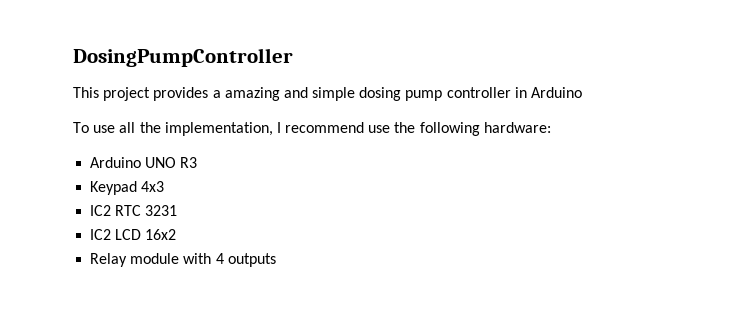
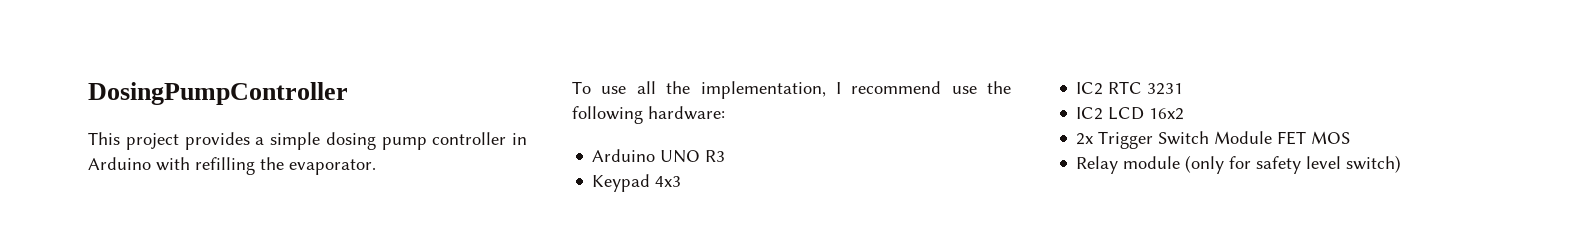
[224,87,308,101] amazing and -> (265, 141) none
(583, 92) none -> [156,157,376,175] with refilling the evaporator.
[90,253,276,267] Relay module with 4 outputs -> [1076,131,1351,149] [1076,155,1402,174] 2x Trigger Switch Module FET MOS // Relay module (only for safety level switch)

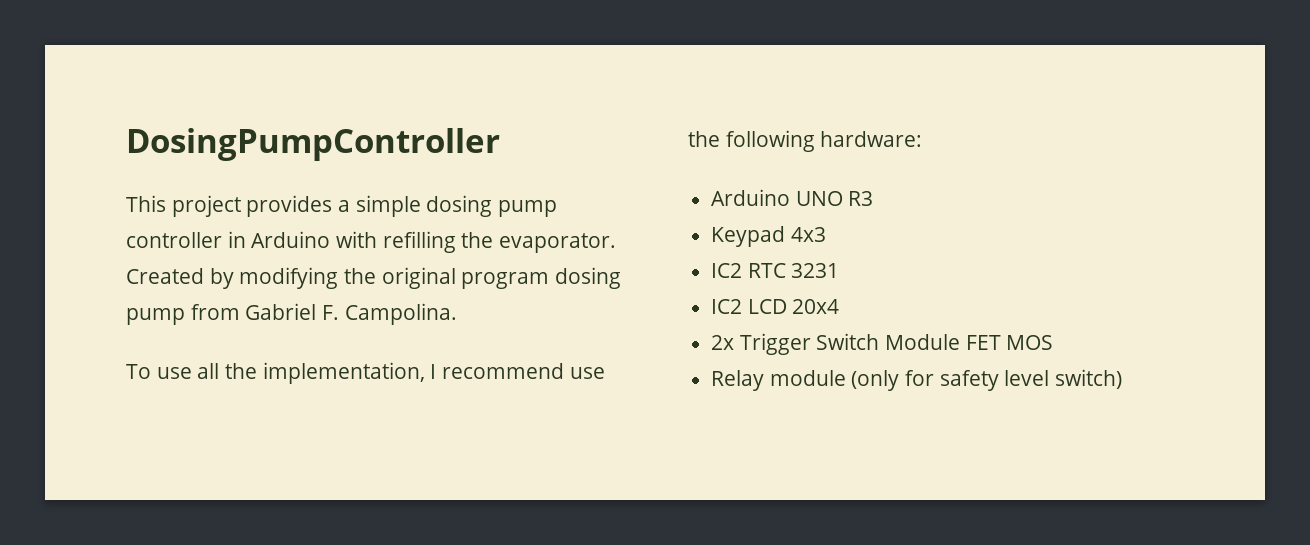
(376, 167) none -> [126,267,622,289] [126,303,457,325] Created by modifying the original program dosing pump from Gabriel F. Campolina.
[1149,108,1185,120] 16x2 -> [792,299,840,314] 20x4

